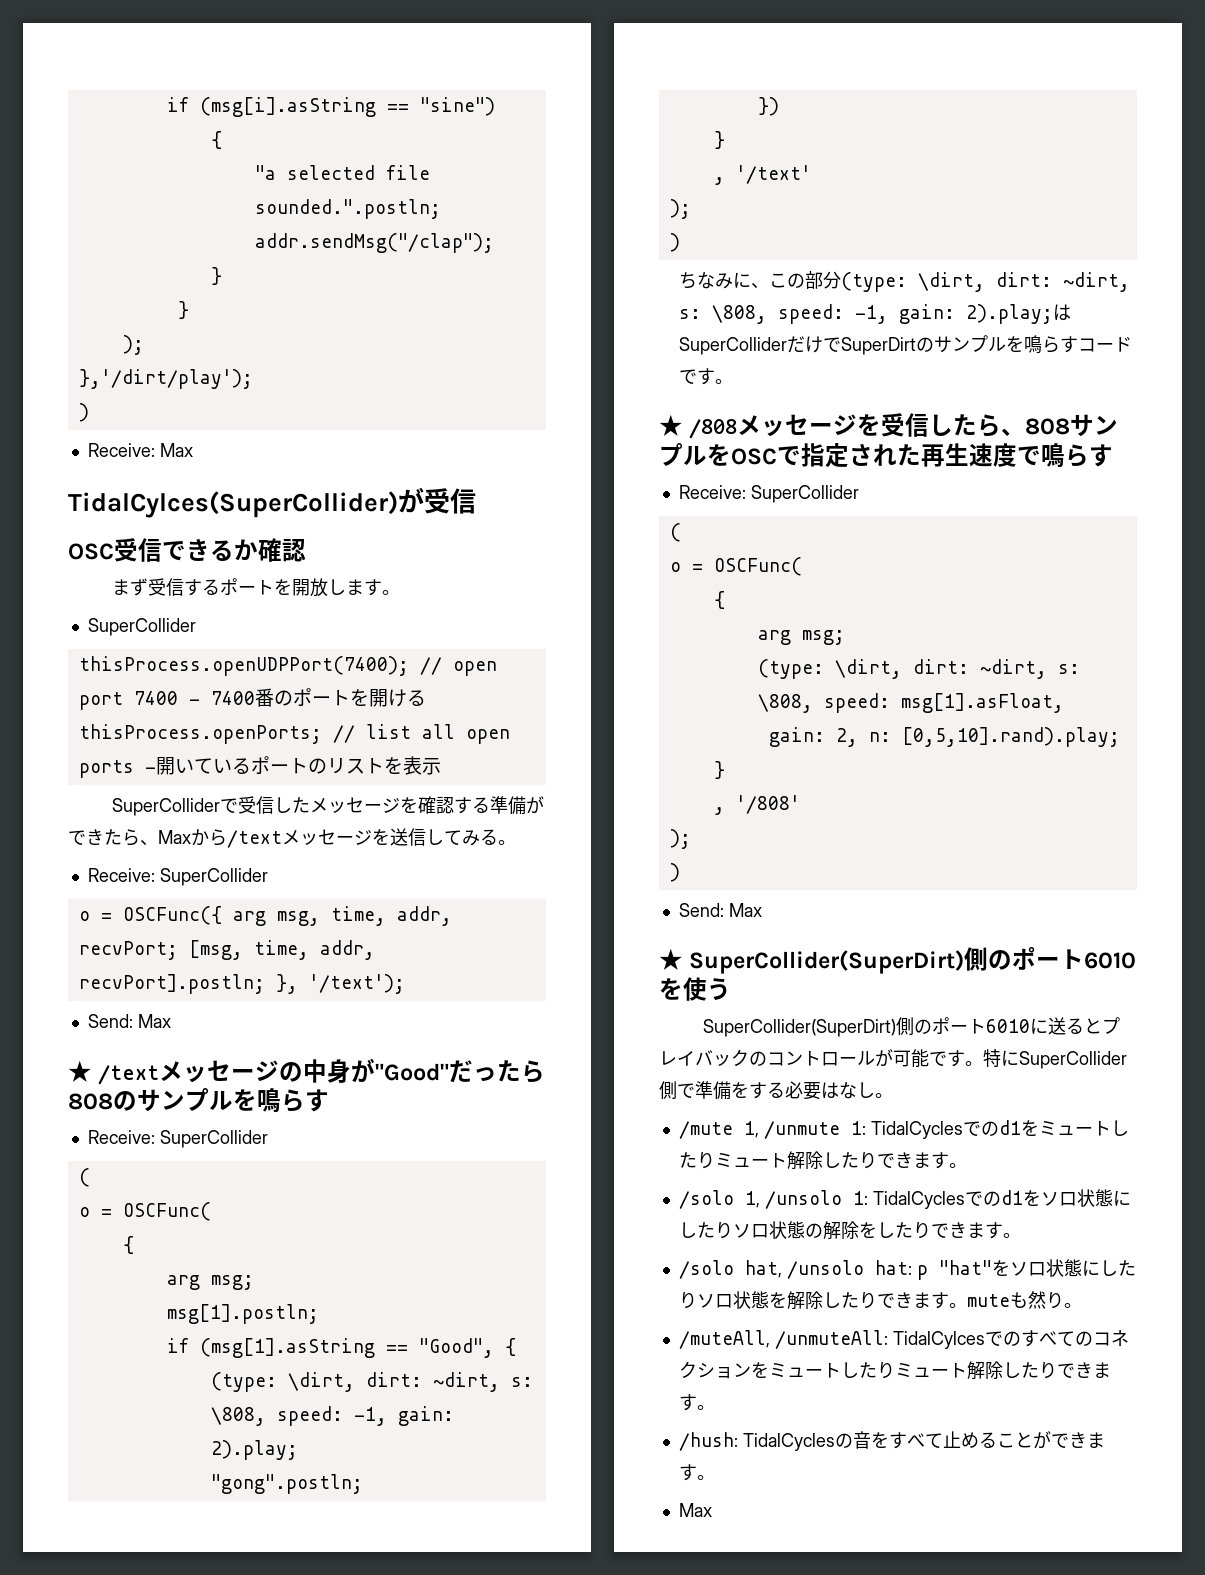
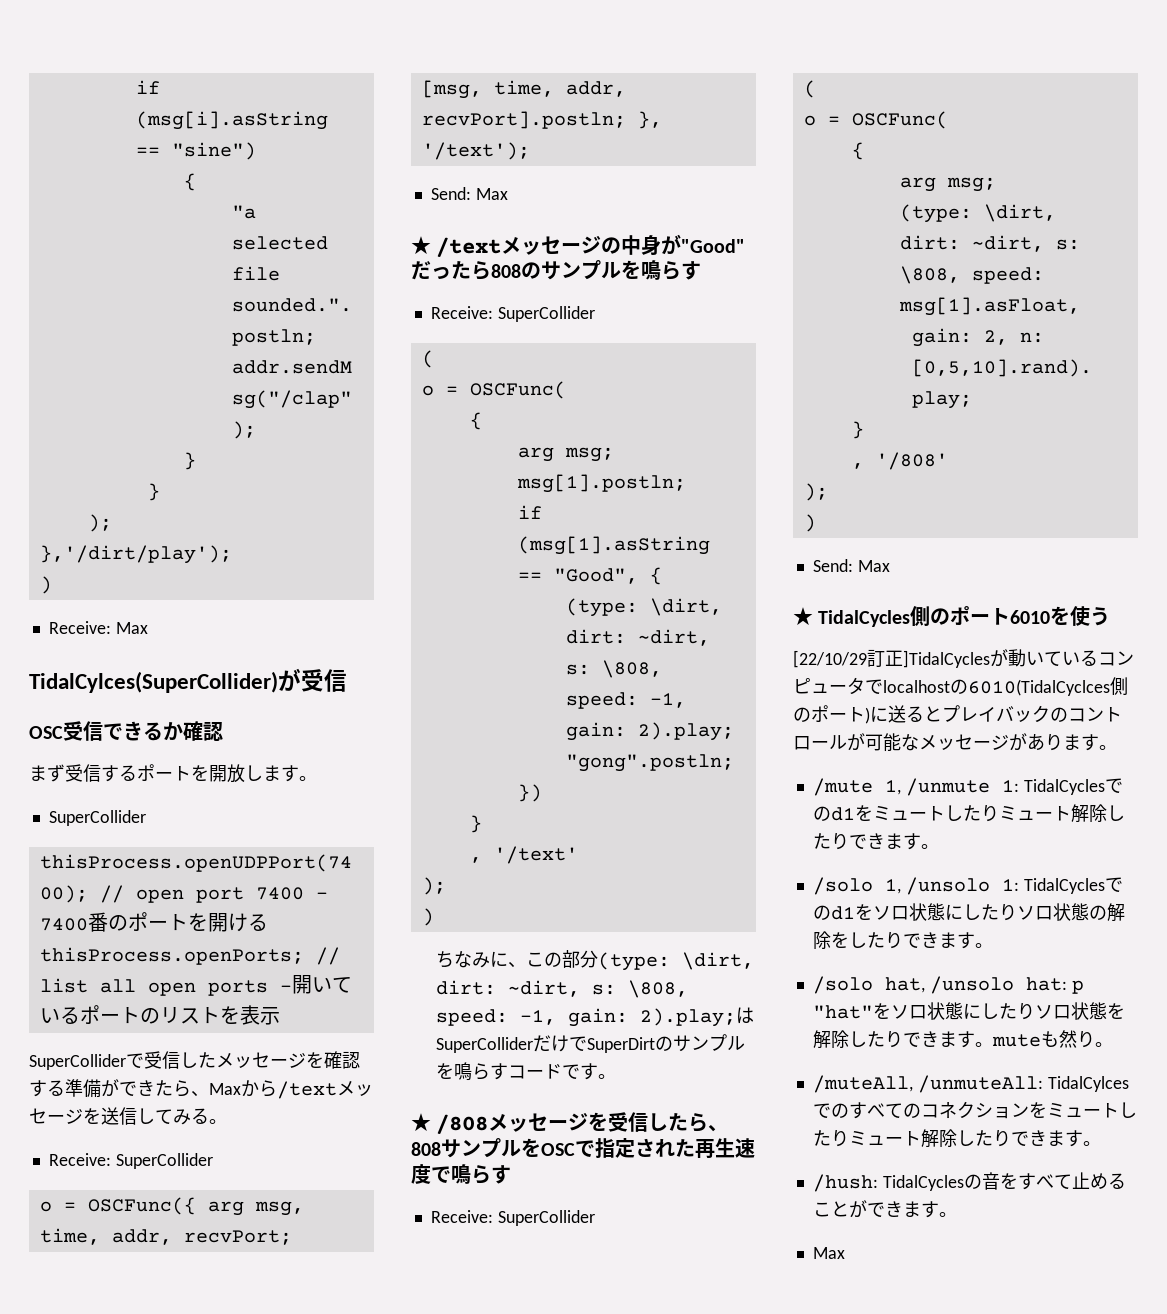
[689,950,965,974] SuperCollider(SuperDirt) -> [818,610,911,627] TidalCycles
[703,1017,1031,1037] SuperCollider(SuperDirt)側のポート6010 -> [793,649,1134,668] [793,677,1128,696] [793,705,870,724] [22/10/29訂正]TidalCyclesが動いているコンピュータでlocalhostの6010(TidalCyclces側のポート)
[929,1049,1127,1069] [659,1081,875,1100] です。特にSuperCollider側で準備をする必要はなし -> [901,733,1099,751] なメッセージがあります

